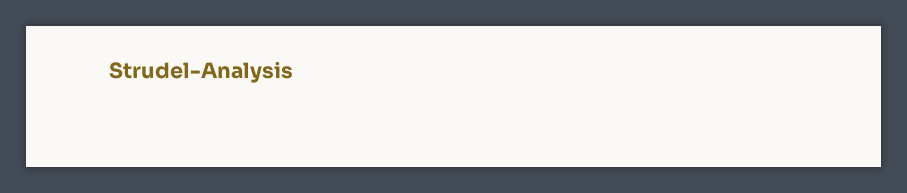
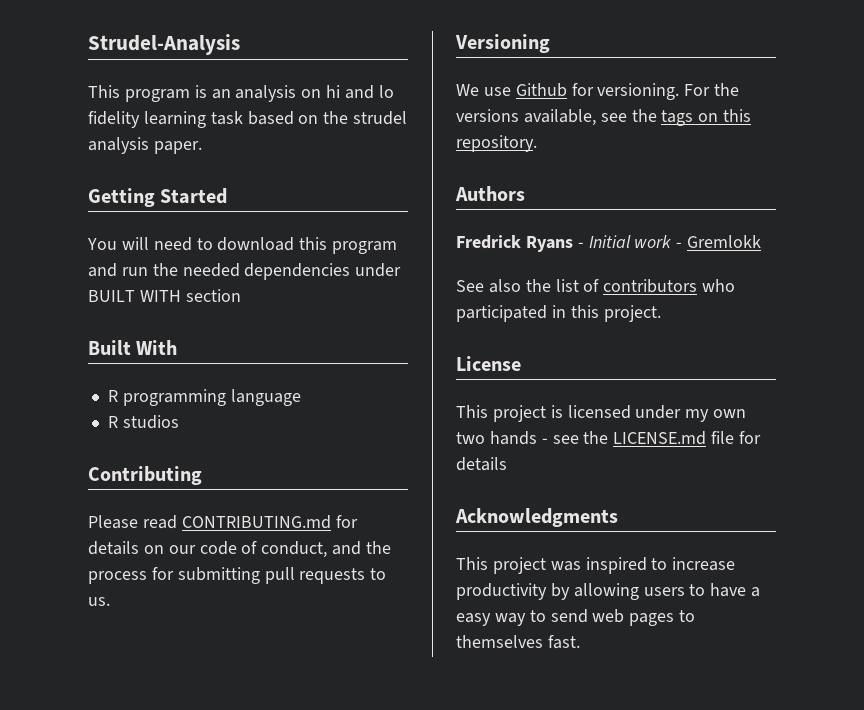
(293, 72) none -> [88,85,394,102] [88,111,408,128] [88,137,202,154] [88,188,228,207] [87,237,398,254] [88,263,402,280] [88,289,241,302] [88,340,178,355] [107,389,301,406] [107,415,179,429] [88,466,202,485] [88,515,358,529] [88,541,392,558] [88,567,387,584] [88,597,110,606] [455,34,550,53] [456,83,740,100] [456,109,752,126] [456,135,537,152] [455,186,525,201] [456,235,762,252] [456,279,736,293] [456,305,661,322] [456,356,521,371] [456,405,747,422] [456,431,762,445] [456,457,507,471] [455,508,618,527] [456,557,736,574] [456,583,761,600] [456,609,696,626] [456,635,580,649] // This program is an analysis on hi and lo fidelity learning task based on the strudel analysis paper. // Getting Started // You will need to download this program and run the needed dependencies under BUILT WITH section // Built With // R programming language // R studios // Contributing // Please read CONTRIBUTING.md for details on our code of conduct, and the process for submitting pull requests to us. // Versioning // We use Github for versioning. For the versions available, see the tags on this repository. // Authors // Fredrick Ryans - Initial work - Gremlokk // See also the list of contributors who participated in this project. // License // This project is licensed under my own two hands - see the LICENSE.md file for details // Acknowledgments // This project was inspired to increase productivity by allowing users to have a easy way to send web pages to themselves fast.

